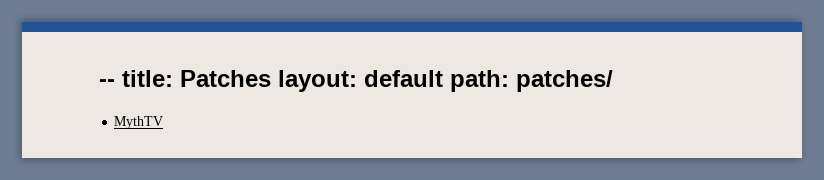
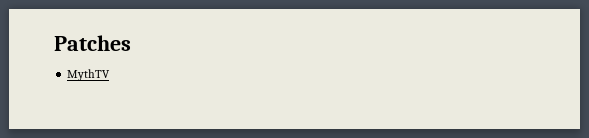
[99,70,173,87] -- title: -> (54, 43) none
[278,70,613,92] layout: default path: patches/ -> (131, 43) none

